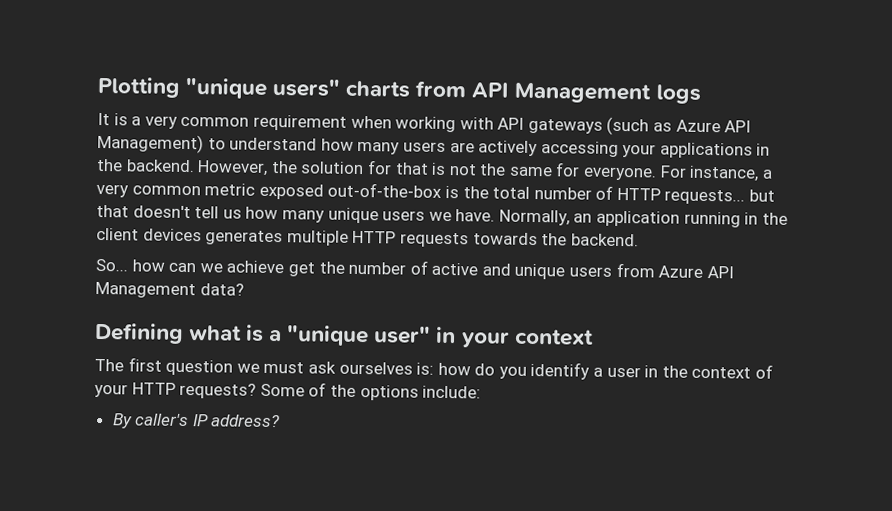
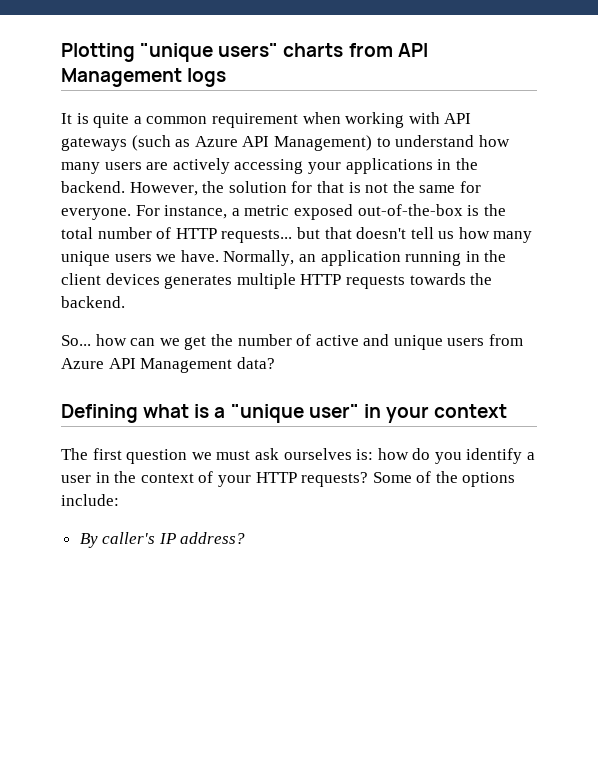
[131,115,178,129] a very -> [93,113,142,128] quite a
[96,183,201,198] very common -> (240, 212) none
[226,260,285,274] achieve -> (180, 342) none

